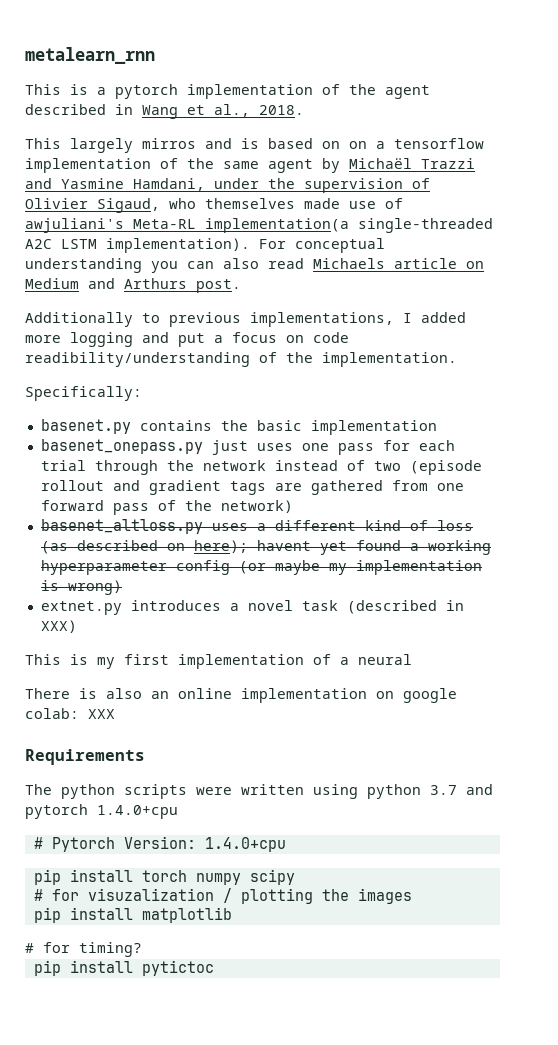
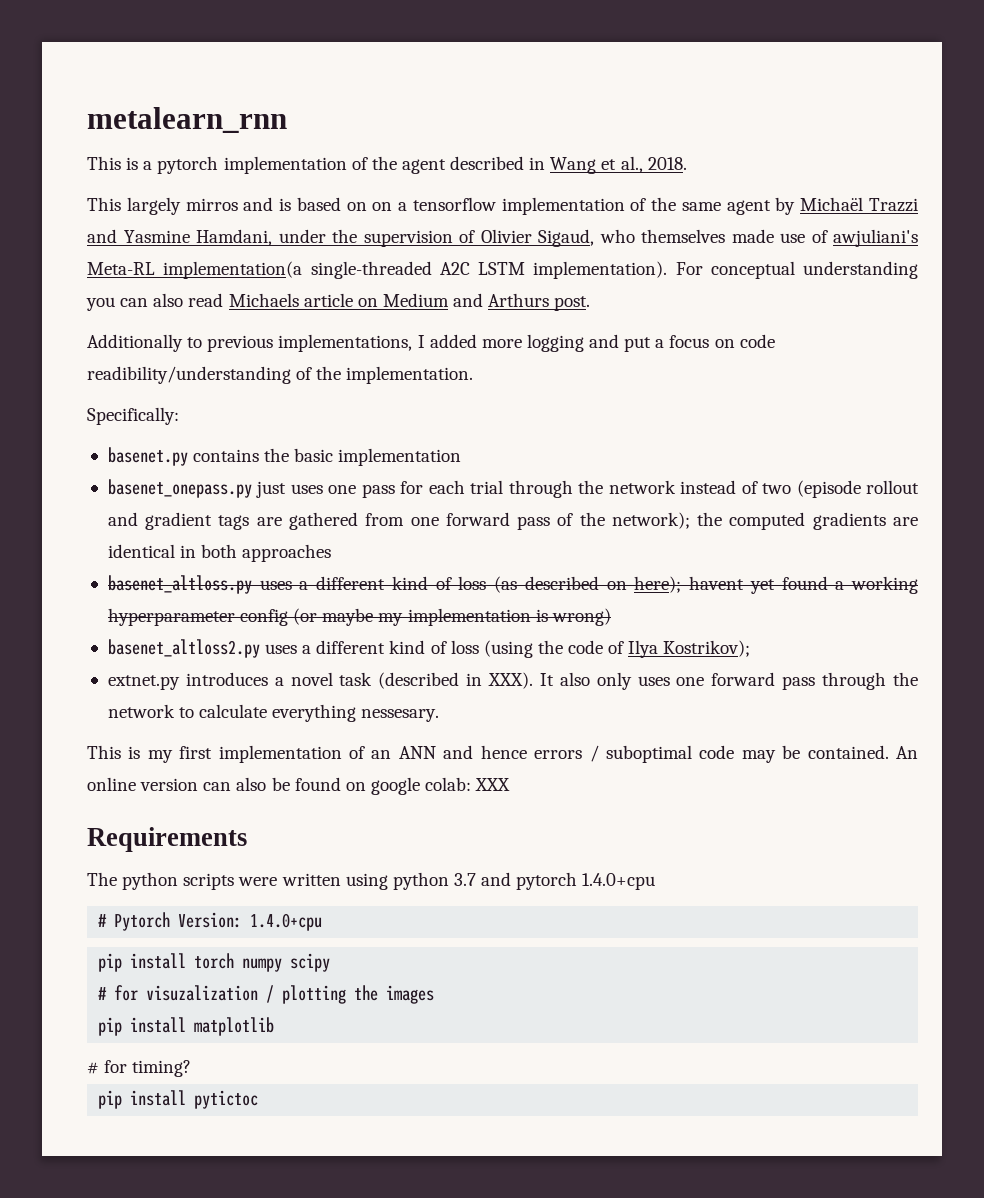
[220,500,293,513] network) -> [611,512,918,530] [107,544,332,562] network); the computed gradients are identical in both approaches
(122, 587) none -> [107,639,751,658] // basenet_altloss2.py uses a different kind of loss (using the code of Ilya Kostrikov);
[40,620,77,633] XXX) -> [488,672,919,690] [107,704,440,722] XXX). It also only uses one forward pass through the network to calculate everything nessesary.
[340,654,412,665] [25,688,367,703] a neural // There is also an online implementation -> [371,745,918,763] [87,777,341,791] an ANN and hence errors / suboptimal code may be contained. An online version can also be found

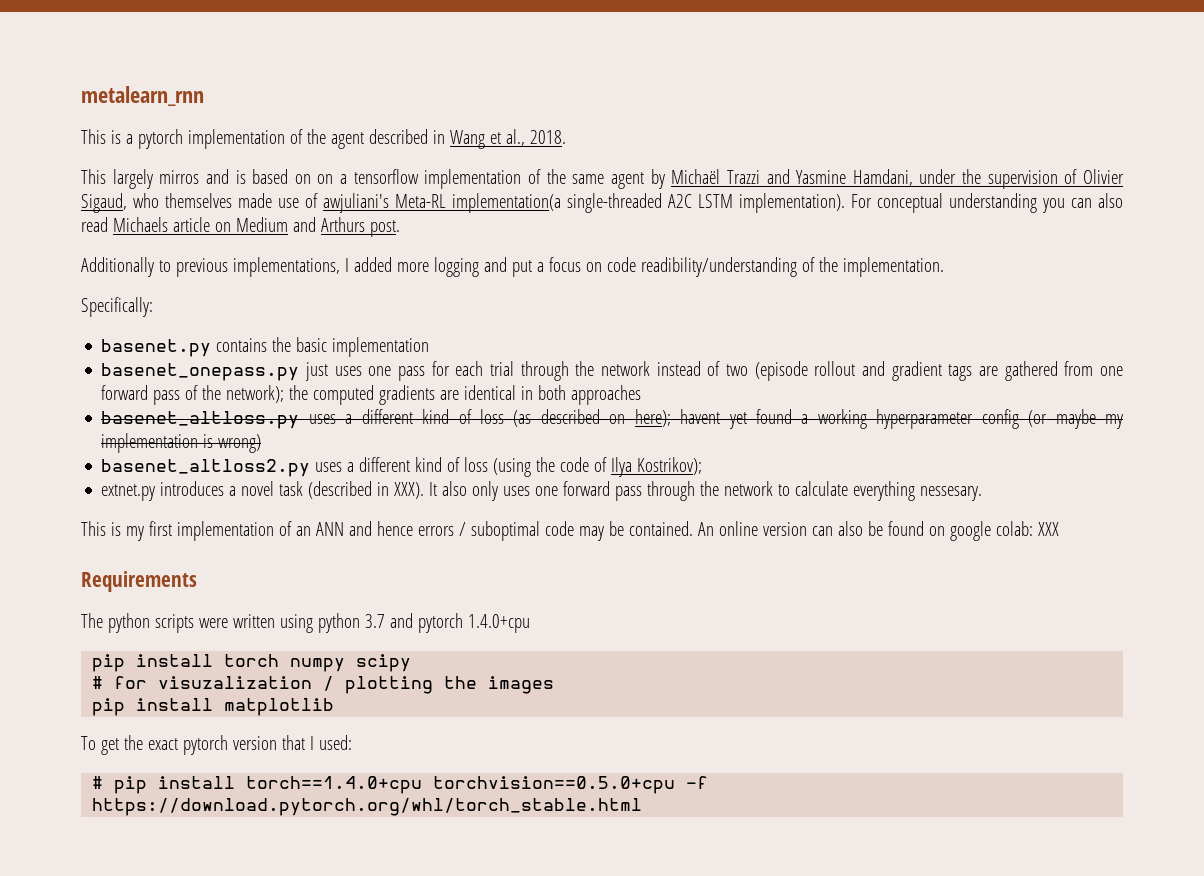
[98,912,323,931] // # Pytorch Version: 1.4.0+cpu -> (530, 623) none
[87,1060,192,1077] [98,1090,259,1109] # for timing? // pip install pytictoc -> [81,735,352,755] [92,776,709,794] [92,798,643,816] To get the exact pytorch version that I used: // # pip install torch==1.4.0+cpu torchvision==0.5.0+cpu -f https://download.pytorch.org/whl/torch_stable.html

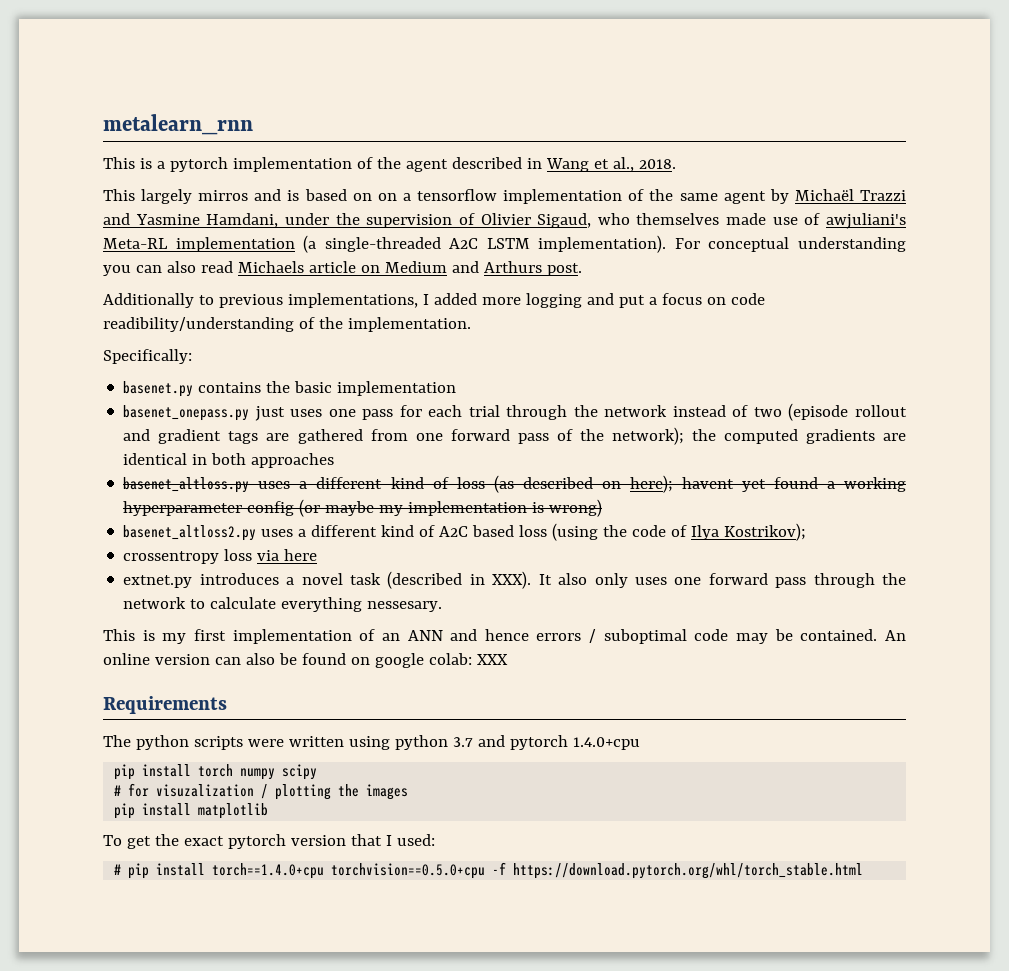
[452,193,561,213] implementation(a -> [175,235,317,253] implementation (a
(461, 464) none -> [439,525,515,537] A2C based
(703, 466) none -> [123,549,318,564] // crossentropy loss via here

